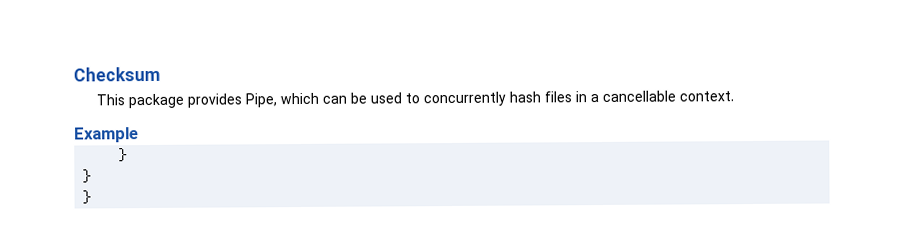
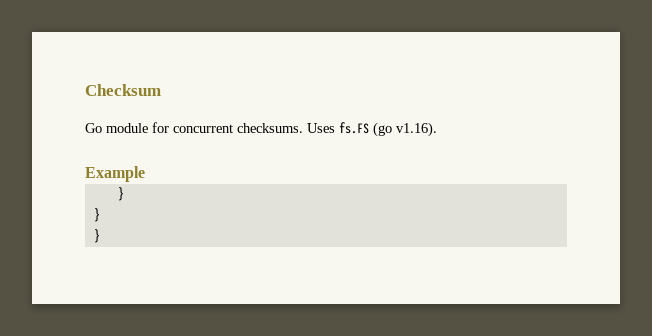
[96,90,735,109] This package provides Pipe, which can be used to concurrently hash files in a cancellable context. -> [85,122,437,137] Go module for concurrent checksums. Uses fs.FS (go v1.16).

